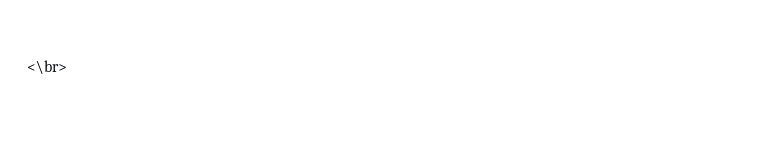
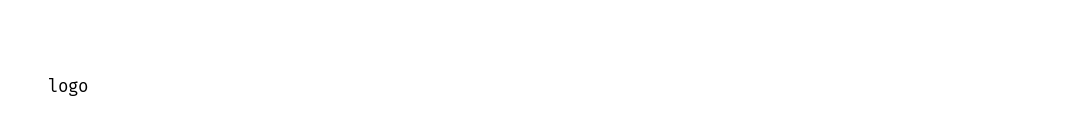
[27,60,67,74] <\br> -> [48,78,88,96] logo

